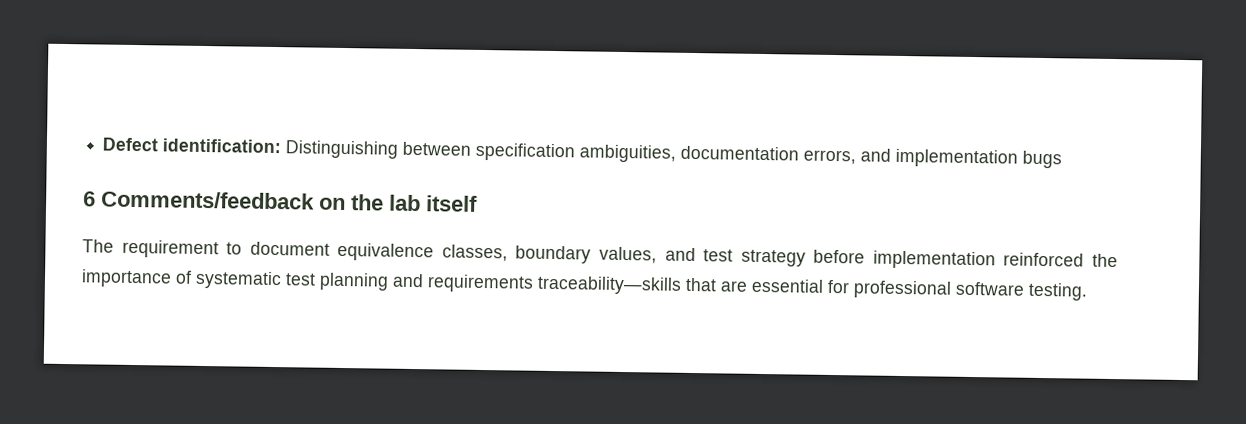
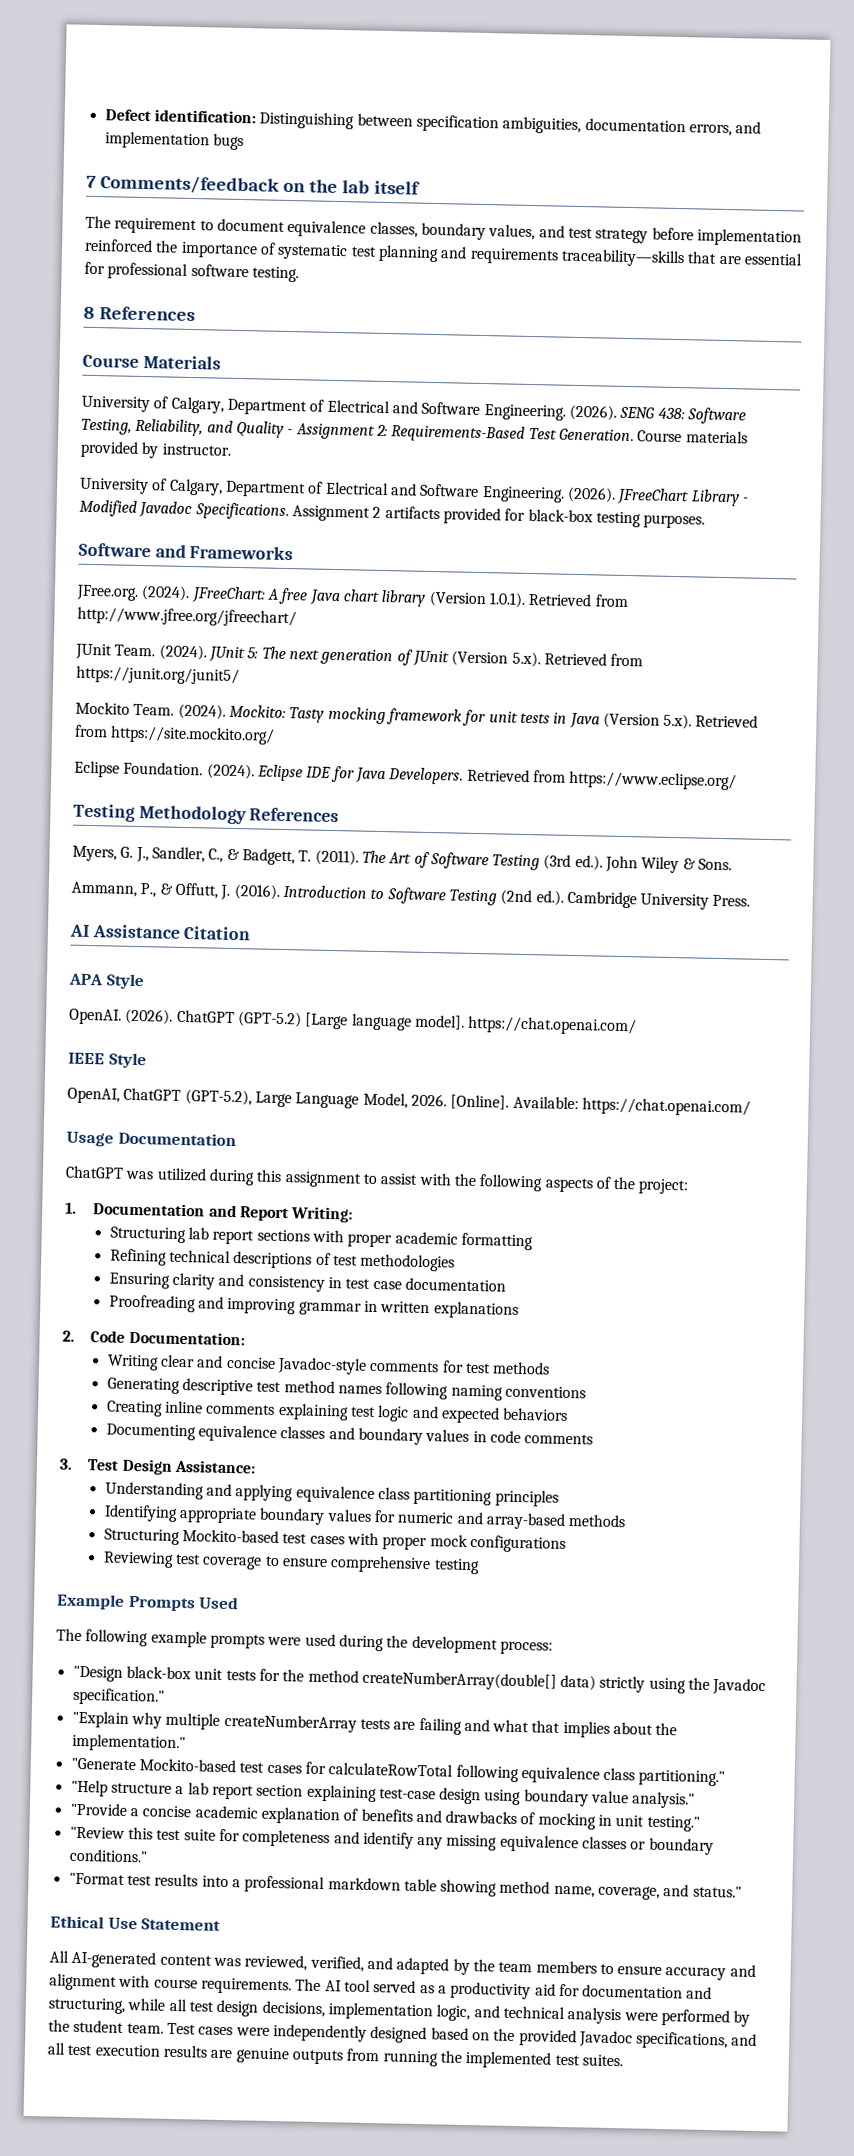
[83,191,96,207] 6 -> [86,175,97,189] 7
(1088, 291) none -> [83,306,195,322] [82,354,221,370] [81,395,746,425] [81,418,748,444] [80,440,231,459] [79,477,749,507] [79,499,706,529] [78,542,294,561] [76,584,628,608] [77,606,297,628] [75,643,644,668] [76,665,240,686] [75,701,759,730] [74,724,276,745] [74,760,738,791] [73,803,340,825] [72,845,733,874] [71,881,751,910] [69,924,252,941] [68,973,145,990] [69,1008,638,1036] [68,1052,147,1069] [67,1087,751,1117] [66,1131,236,1147] [65,1165,689,1195] [65,1202,354,1223] [109,1226,534,1251] [109,1248,456,1272] [108,1272,507,1292] [108,1294,519,1319] [62,1330,245,1346] [106,1354,551,1375] [106,1377,587,1401] [105,1400,569,1424] [105,1423,594,1446] [59,1458,256,1475] [104,1481,559,1507] [103,1504,627,1530] [103,1528,567,1553] [102,1551,480,1575] [56,1593,240,1612] [56,1628,553,1655] [72,1665,767,1696] [72,1687,165,1706] [71,1710,678,1738] [71,1733,186,1753] [70,1757,726,1787] [70,1779,696,1809] [69,1802,700,1832] [69,1826,714,1856] [68,1848,148,1863] [68,1872,742,1900] [50,1915,222,1931] [49,1950,756,1981] [49,1973,713,2000] [48,1997,751,2027] [48,2019,758,2050] [47,2042,623,2069] // 8 References // Course Materials // University of Calgary, Department of Electrical and Software Engineering. (2026). SENG 438: Software Testing, Reliability, and Quality - Assignment 2: Requirements-Based Test Generation. Course materials provided by instructor. // University of Calgary, Department of Electrical and Software Engineering. (2026). JFreeChart Library - Modified Javadoc Specifications. Assignment 2 artifacts provided for black-box testing purposes. // Software and Frameworks // JFree.org. (2024). JFreeChart: A free Java chart library (Version 1.0.1). Retrieved from http://www.jfree.org/jfreechart/ // JUnit Team. (2024). JUnit 5: The next generation of JUnit (Version 5.x). Retrieved from https://junit.org/junit5/ // Mockito Team. (2024). Mockito: Tasty mocking framework for unit tests in Java (Version 5.x). Retrieved from https://site.mockito.org/ // Eclipse Foundation. (2024). Eclipse IDE for Java Developers. Retrieved from https://www.eclipse.org/ // Testing Methodology References // Myers, G. J., Sandler, C., & Badgett, T. (2011). The Art of Software Testing (3rd ed.). John Wiley & Sons. // Ammann, P., & Offutt, J. (2016). Introduction to Software Testing (2nd ed.). Cambridge University Press. // AI Assistance Citation // APA Style // OpenAI. (2026). ChatGPT (GPT-5.2) [Large language model]. https://chat.openai.com/ // IEEE Style // OpenAI, ChatGPT (GPT-5.2), Large Language Model, 2026. [Online]. Available: https://chat.openai.com/ // Usage Documentation // ChatGPT was utilized during this assignment to assist with the following aspects of the project: // 1. Documentation and Report Writing: // Structuring lab report sections with proper academic formatting // Refining technical descriptions of test methodologies // Ensuring clarity and consistency in test case documentation // Proofreading and improving grammar in written explanations // 2. Code Documentation: // Writing clear and concise Javadoc-style comments for test methods // Generating descriptive test method names following naming conventions // Creating inline comments explaining test logic and expected behaviors // Documenting equivalence classes and boundary values in code comments // 3. Test Design Assistance: // Understanding and applying equivalence class partitioning principles // Identifying appropriate boundary values for numeric and array-based methods // Structuring Mockito-based test cases with proper mock configurations // Reviewing test coverage to ensure comprehensive testing // Example Prompts Used // The following example prompts were used during the development process: // "Design black-box unit tests for the method createNumberArray(double[] data) strictly using the Javadoc specification." // "Explain why multiple createNumberArray tests are failing and what that implies about the implementation." // "Generate Mockito-based test cases for calculateRowTotal following equivalence class partitioning." // "Help structure a lab report section explaining test-case design using boundary value analysis." // "Provide a concise academic explanation of benefits and drawbacks of mocking in unit testing." // "Review this test suite for completeness and identify any missing equivalence classes or boundary conditions." // "Format test results into a professional markdown table showing method name, coverage, and status." // Ethical Use Statement // All AI-generated content was reviewed, verified, and adapted by the team members to ensure accuracy and alignment with course requirements. The AI tool served as a productivity aid for documentation and structuring, while all test design decisions, implementation logic, and technical analysis were performed by the student team. Test cases were independently designed based on the provided Javadoc specifications, and all test execution results are genuine outputs from running the implemented test suites.

